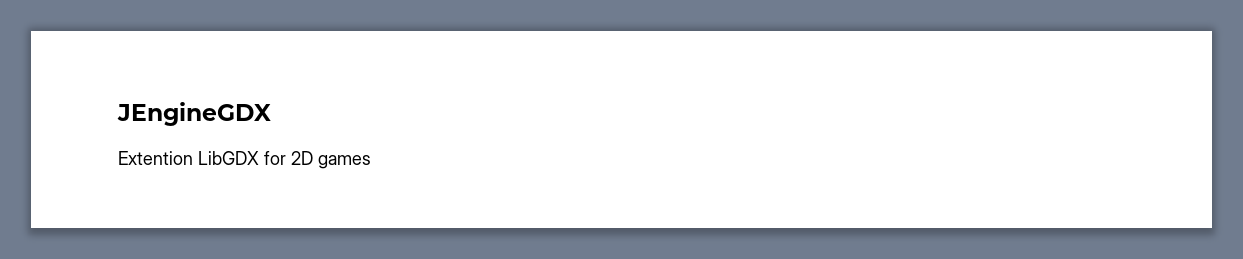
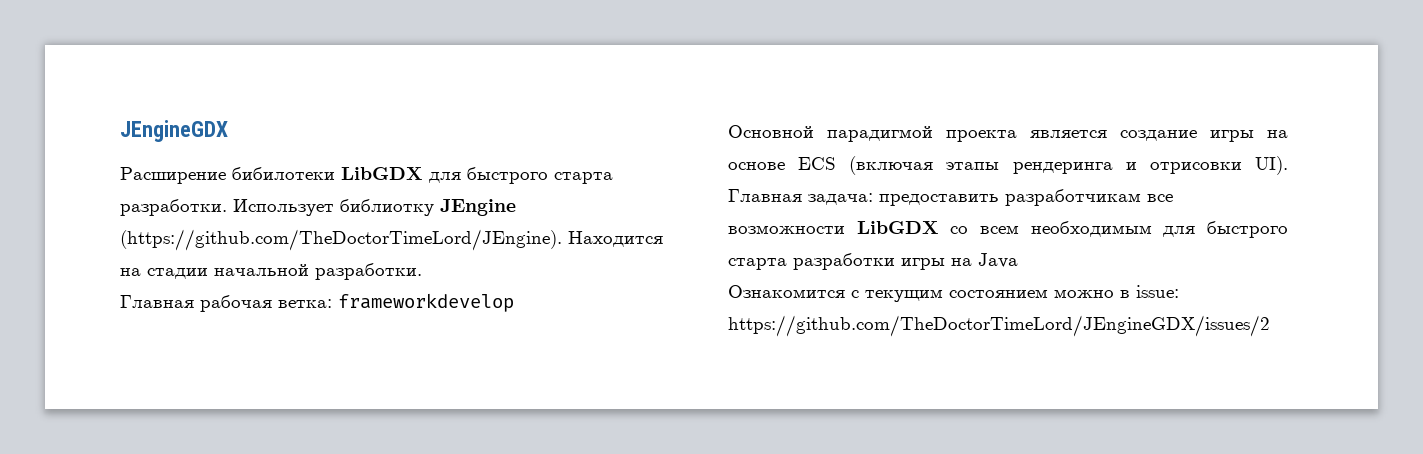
[118,151,371,169] Extention LibGDX for 2D games -> [120,167,613,184] [120,199,516,216] [120,229,663,251] [120,263,422,280] [120,293,514,312] [728,125,1288,142] [728,156,1288,175] [728,189,1173,206] [728,221,1288,238] [728,253,1018,270] [728,285,1179,302] [728,315,1270,337] Расширение бибилотеки LibGDX для быстрого старта разработки. Использует библиотку JEngine (https://github.com/TheDoctorTimeLord/JEngine). Находится на стадии начальной разработки. // Главная рабочая ветка: frameworkdevelop // Основной парадигмой проекта является создание игры на основе ECS (включая этапы рендеринга и отрисовки UI). Главная задача: предоставить разработчикам все возможности LibGDX со всем необходимым для быстрого старта разработки игры на Java // Ознакомится с текущим состоянием можно в issue: https://github.com/TheDoctorTimeLord/JEngineGDX/issues/2

